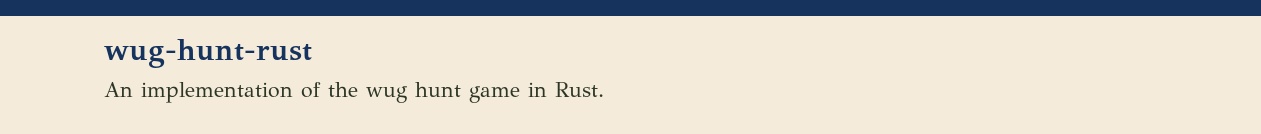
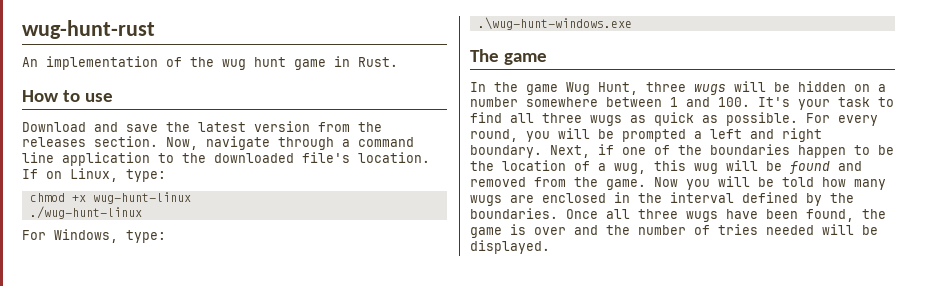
(604, 89) none -> [22,90,114,102] [22,121,382,132] [22,136,414,150] [22,152,430,166] [22,168,166,182] [29,192,191,204] [29,206,142,219] [22,229,166,243] [477,17,632,30] [470,49,548,65] [470,81,886,95] [470,97,894,110] [470,112,878,126] [470,128,822,142] [470,144,894,158] [470,160,862,174] [470,176,886,190] [470,192,854,206] [470,208,886,222] [470,224,878,238] [470,240,550,254] // How to use // Download and save the latest version from the releases section. Now, navigate through a command line application to the downloaded file's location. If on Linux, type: // chmod +x wug-hunt-linux // ./wug-hunt-linux // For Windows, type: // .\wug-hunt-windows.exe // The game // In the game Wug Hunt, three wugs will be hidden on a number somewhere between 1 and 100. It's your task to find all three wugs as quick as possible. For every round, you will be prompted a left and right boundary. Next, if one of the boundaries happen to be the location of a wug, this wug will be found and removed from the game. Now you will be told how many wugs are enclosed in the interval defined by the boundaries. Once all three wugs have been found, the game is over and the number of tries needed will be displayed.

